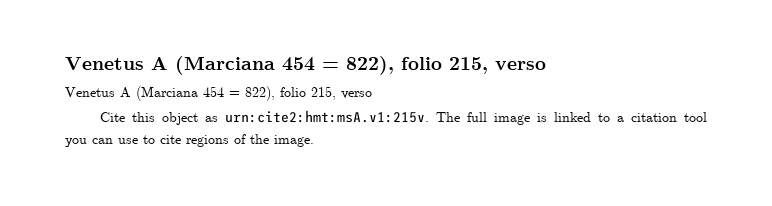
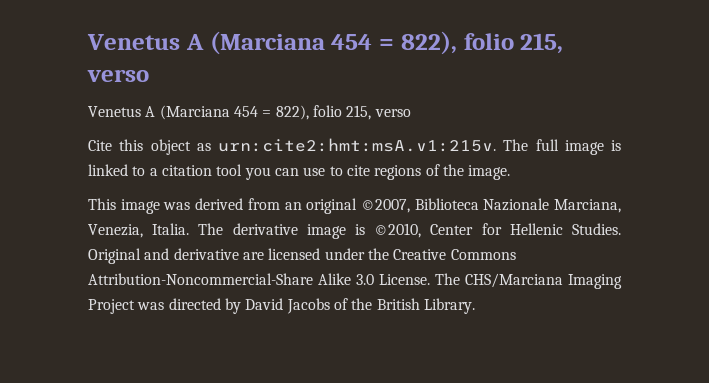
(314, 141) none -> [88,198,621,214] [88,223,621,239] [88,248,516,264] [88,273,622,289] [88,298,475,314] // This image was derived from an original ©2007, Biblioteca Nazionale Marciana, Venezia, Italia. The derivative image is ©2010, Center for Hellenic Studies. Original and derivative are licensed under the Creative Commons Attribution-Noncommercial-Share Alike 3.0 License. The CHS/Marciana Imaging Project was directed by David Jacobs of the British Library.

